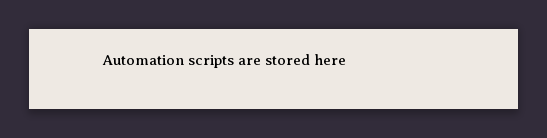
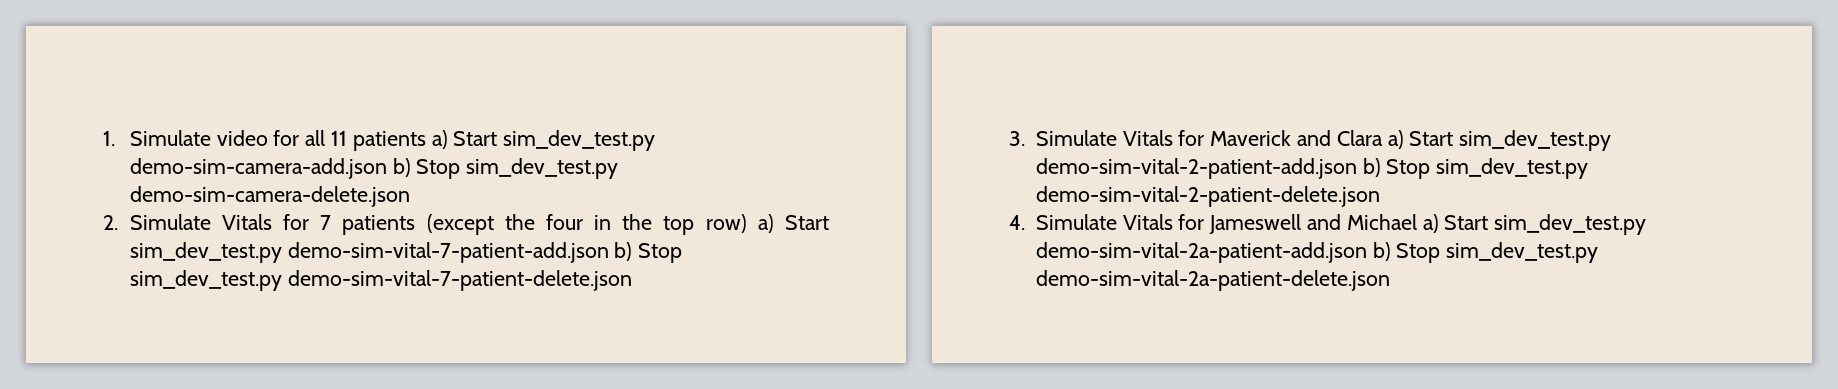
[102,54,347,68] Automation scripts are stored here -> [103,130,656,151] [129,158,619,179] [129,186,410,207] [103,214,830,235] [129,242,683,263] [129,270,632,291] [1009,130,1612,151] [1035,158,1589,179] [1035,186,1380,207] [1009,214,1647,235] [1035,242,1599,263] [1035,270,1390,291] 1. Simulate video for all 11 patients a) Start sim_dev_test.py demo-sim-camera-add.json b) Stop sim_dev_test.py demo-sim-camera-delete.json // 2. Simulate Vitals for 7 patients (except the four in the top row) a) Start sim_dev_test.py demo-sim-vital-7-patient-add.json b) Stop sim_dev_test.py demo-sim-vital-7-patient-delete.json // 3. Simulate Vitals for Maverick and Clara a) Start sim_dev_test.py demo-sim-vital-2-patient-add.json b) Stop sim_dev_test.py demo-sim-vital-2-patient-delete.json // 4. Simulate Vitals for Jameswell and Michael a) Start sim_dev_test.py demo-sim-vital-2a-patient-add.json b) Stop sim_dev_test.py demo-sim-vital-2a-patient-delete.json

